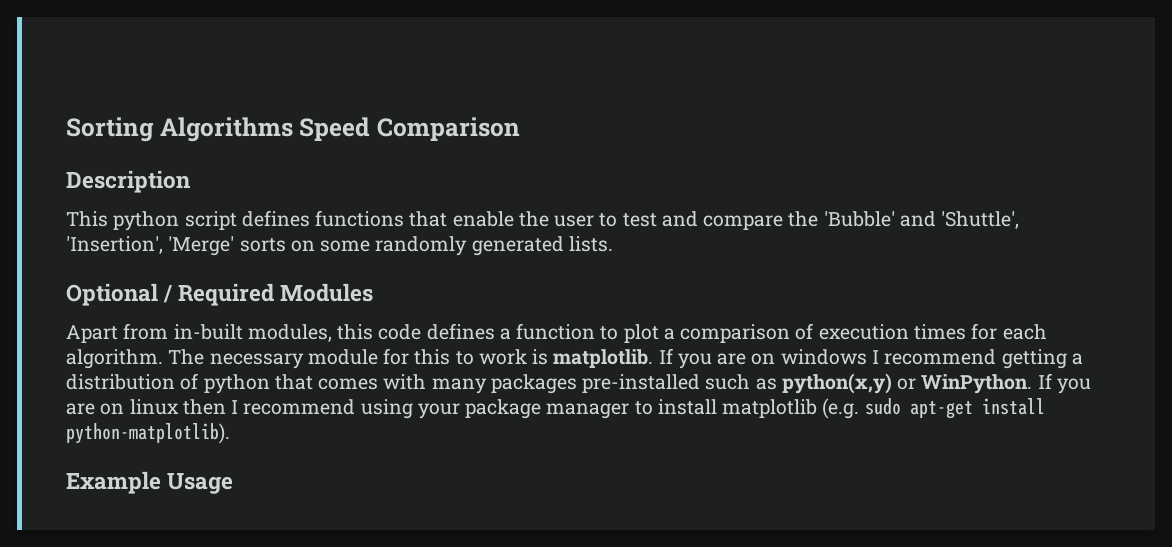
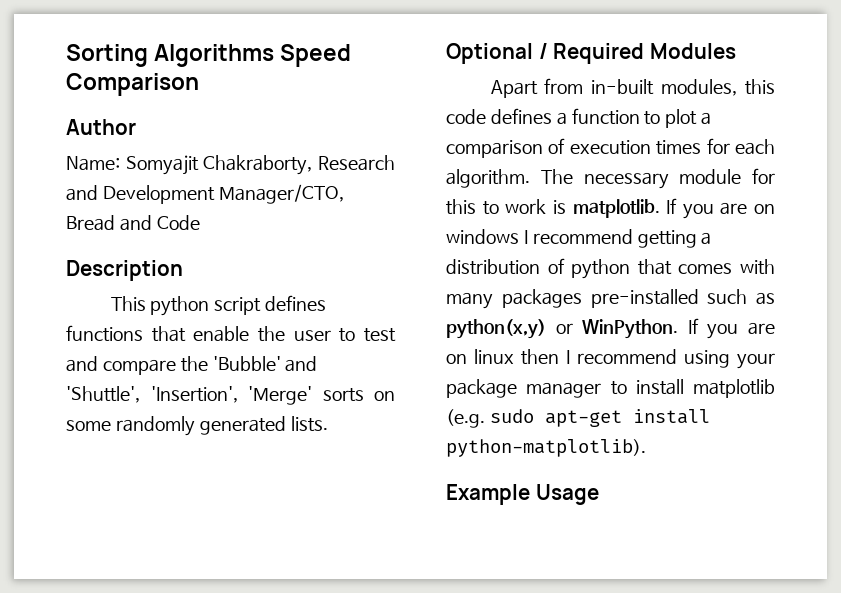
(520, 129) none -> [66,119,136,135] [66,155,395,175] [66,184,344,204] [66,215,200,231] // Author // Name: Somyajit Chakraborty, Research and Development Manager/CTO, Bread and Code

